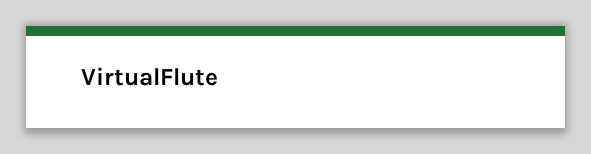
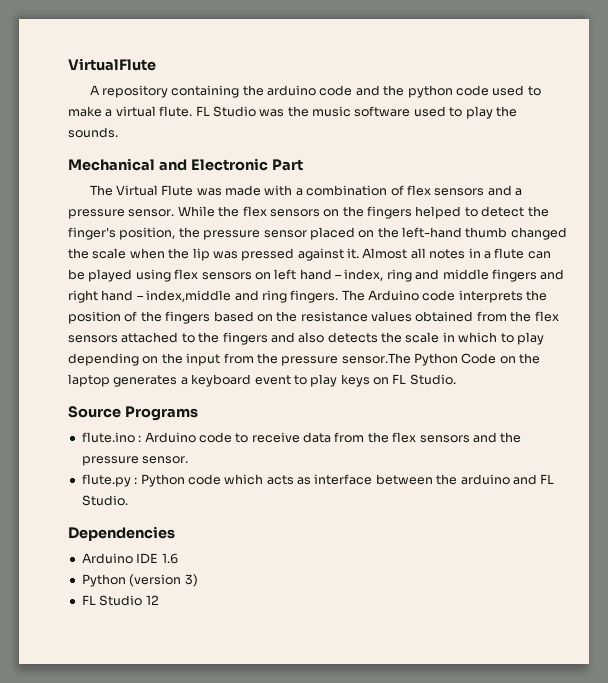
(218, 76) none -> [89,85,541,98] [68,106,517,119] [68,127,118,138] [68,158,303,171] [89,185,523,196] [68,206,549,219] [68,227,567,240] [68,248,551,261] [68,269,565,282] [68,290,548,303] [68,311,559,324] [68,332,544,345] [68,353,541,366] [68,374,456,387] [68,406,198,421] [81,432,522,443] [81,456,189,466] [81,474,555,487] [81,495,128,506] [68,526,175,541] [81,553,178,564] [81,574,198,587] [81,595,159,606] // A repository containing the arduino code and the python code used to make a virtual flute. FL Studio was the music software used to play the sounds. // Mechanical and Electronic Part // The Virtual Flute was made with a combination of flex sensors and a pressure sensor. While the flex sensors on the fingers helped to detect the finger's position, the pressure sensor placed on the left-hand thumb changed the scale when the lip was pressed against it. Almost all notes in a flute can be played using flex sensors on left hand – index, ring and middle fingers and right hand – index,middle and ring fingers. The Arduino code interprets the position of the fingers based on the resistance values obtained from the flex sensors attached to the fingers and also detects the scale in which to play depending on the input from the pressure sensor.The Python Code on the laptop generates a keyboard event to play keys on FL Studio. // Source Programs // flute.ino : Arduino code to receive data from the flex sensors and the pressure sensor. // flute.py : Python code which acts as interface between the arduino and FL Studio. // Dependencies // Arduino IDE 1.6 // Python (version 3) // FL Studio 12

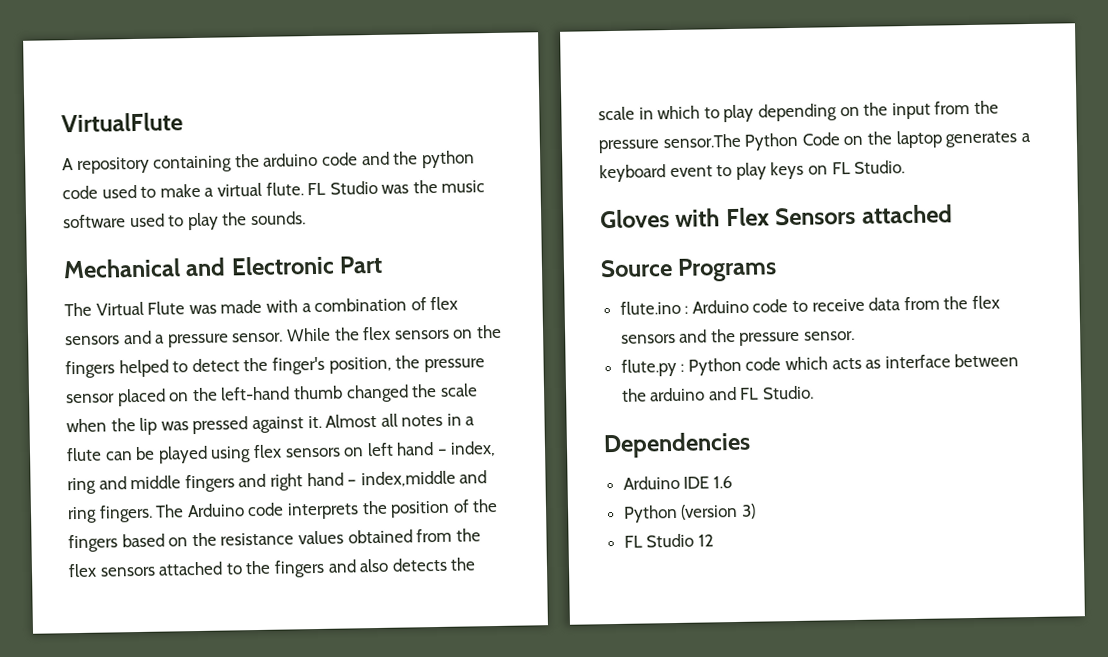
(456, 379) none -> [600,204,953,229] // Gloves with Flex Sensors attached

